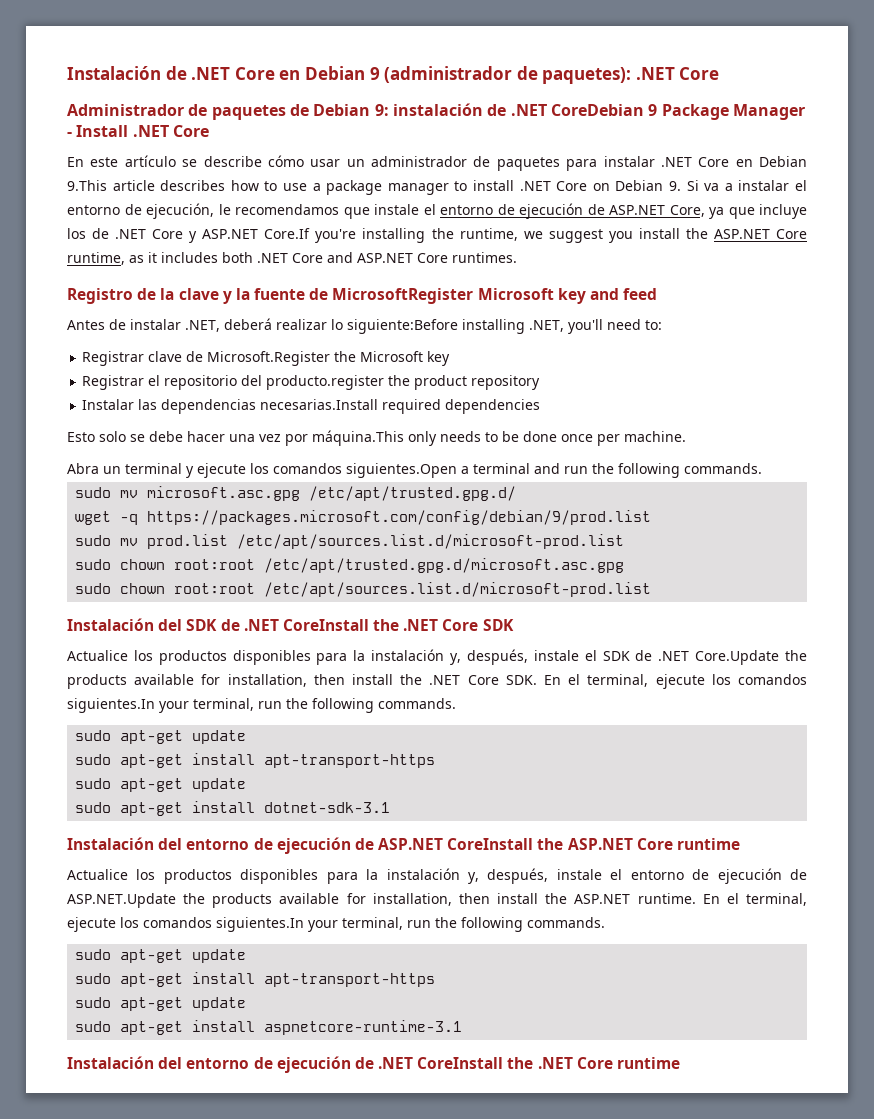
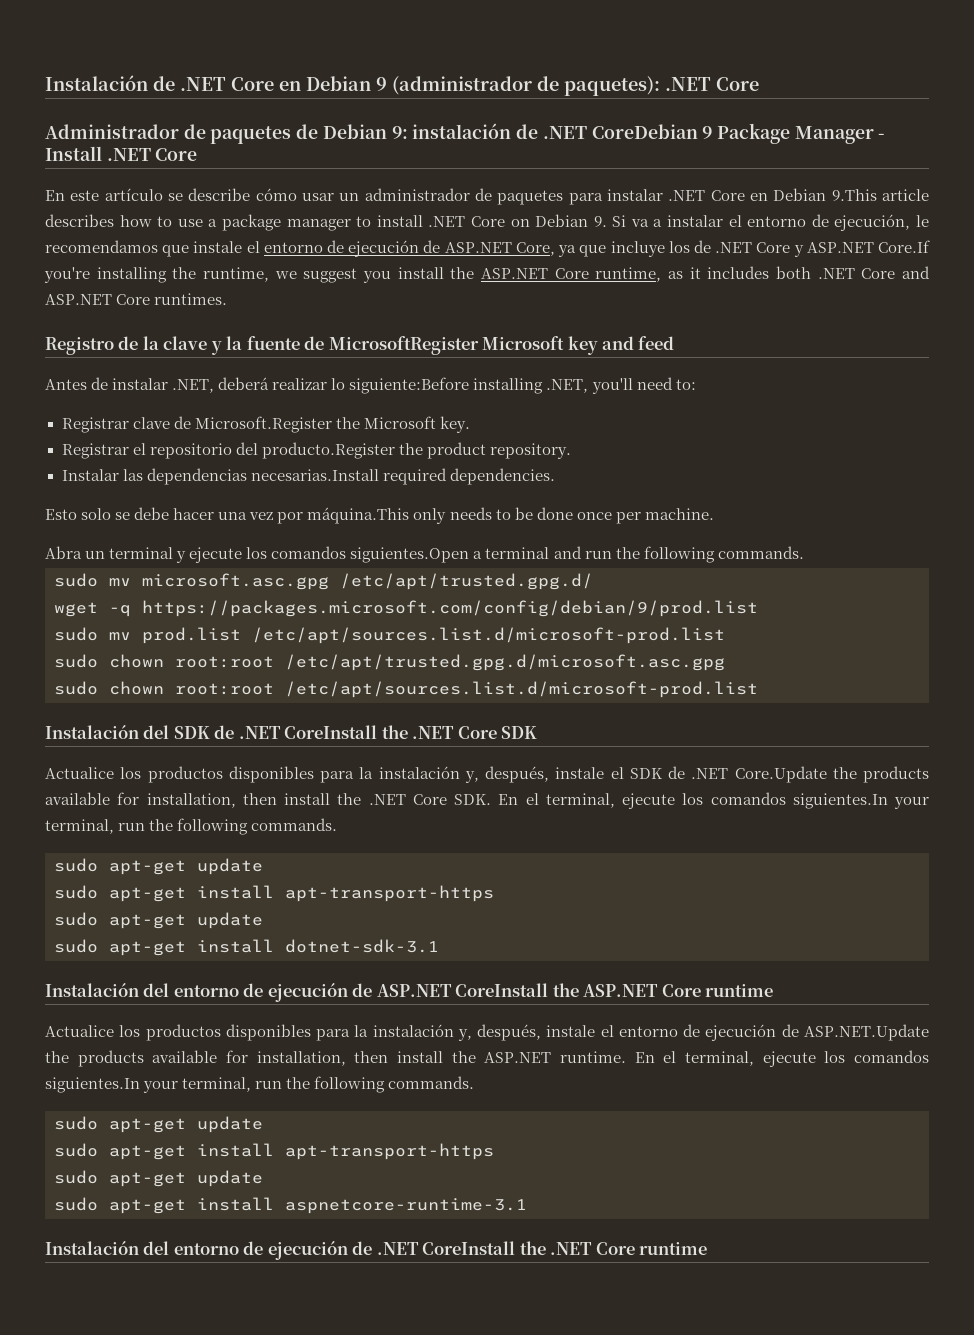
[427,351,451,366] key -> [439,416,470,433] key.
[266,375,385,390] producto.register -> [261,442,395,459] producto.Register
[471,375,541,390] repository -> [489,443,571,459] repository.
[445,399,541,414] dependencies -> [449,468,555,485] dependencies.

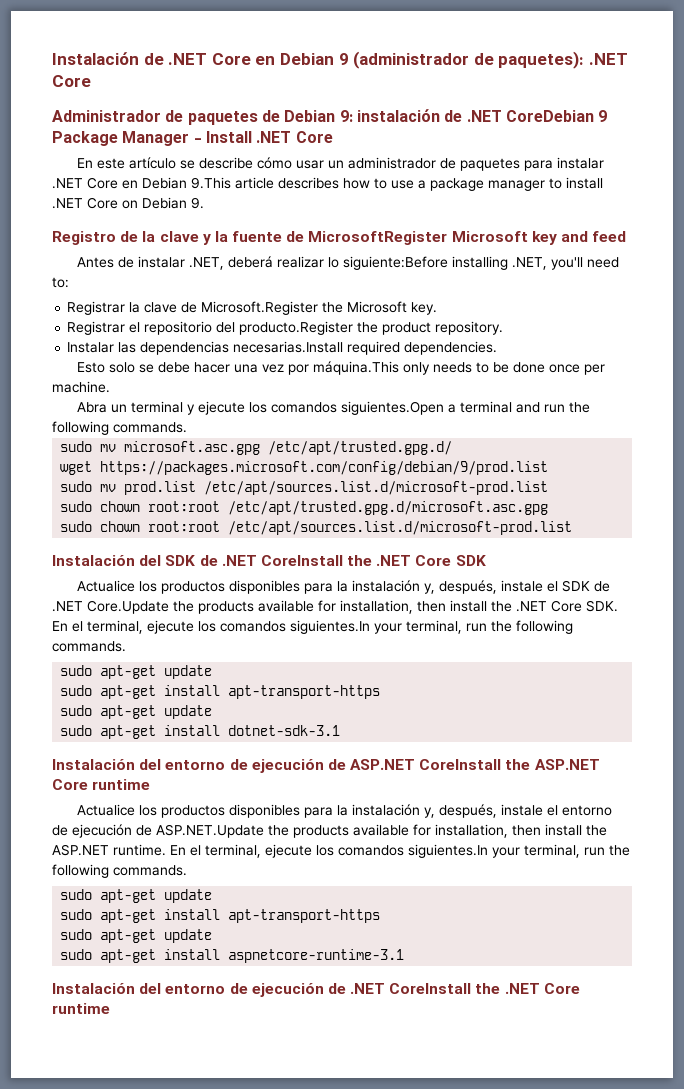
[612,214,930,231] [45,240,931,257] [44,266,930,283] [45,293,228,305] Si va a instalar el entorno de ejecución, le recomendamos que instale el entorno de ejecución de ASP.NET Core, ya que incluye los de .NET Core y ASP.NET Core.If you're installing the runtime, we suggest you install the ASP.NET Core runtime, as it includes both .NET Core and ASP.NET Core runtimes. -> (204, 203) none
(129, 425) none -> [129,302,141,313] la
[109,605,131,617] -q -> (93, 468) none

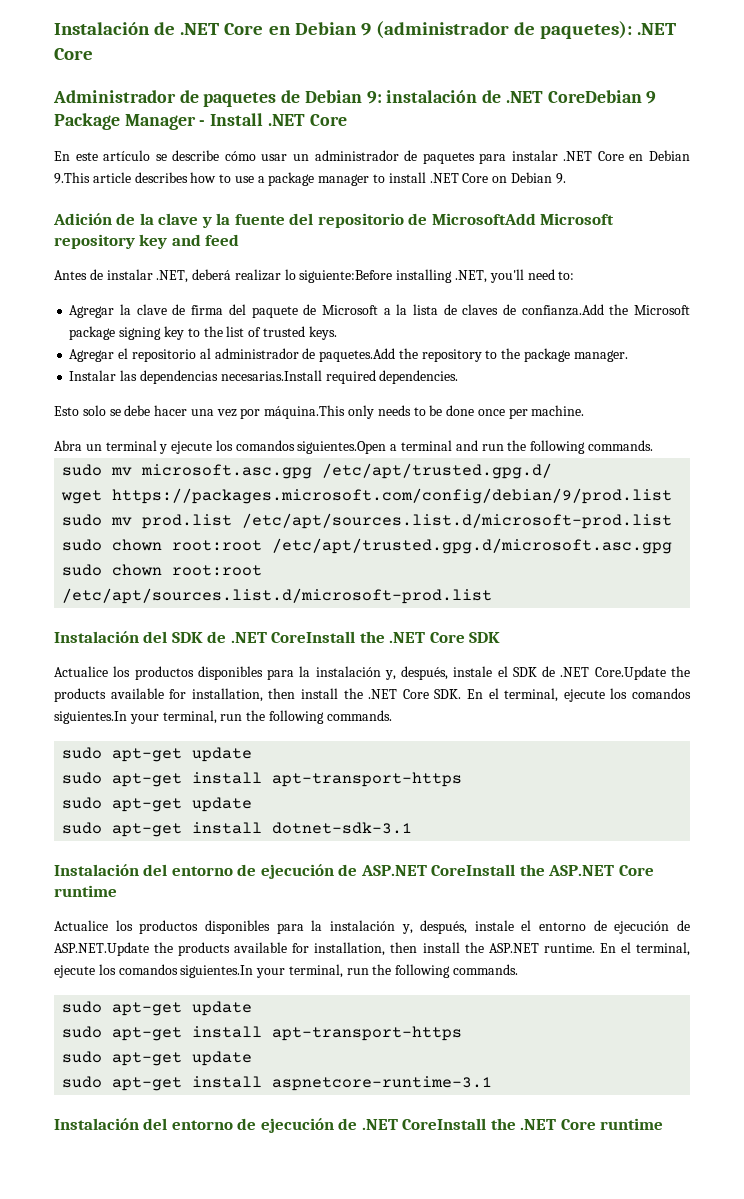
[52,231,116,245] Registro -> [53,213,112,225] Adición
[286,231,528,245] de MicrosoftRegister Microsoft -> [289,213,615,228] [54,234,135,249] del repositorio de MicrosoftAdd Microsoft repository
[67,301,126,315] Registrar -> [69,305,115,318] Agregar
[201,301,438,315] [67,321,504,335] Microsoft.Register the Microsoft key. // Registrar el repositorio del producto.Register the product repository. -> [191,304,690,318] [69,326,337,340] [69,348,628,362] firma del paquete de Microsoft a la lista de claves de confianza.Add the Microsoft package signing key to the list of trusted keys. // Agregar el repositorio al administrador de paquetes.Add the repository to the package manager.

